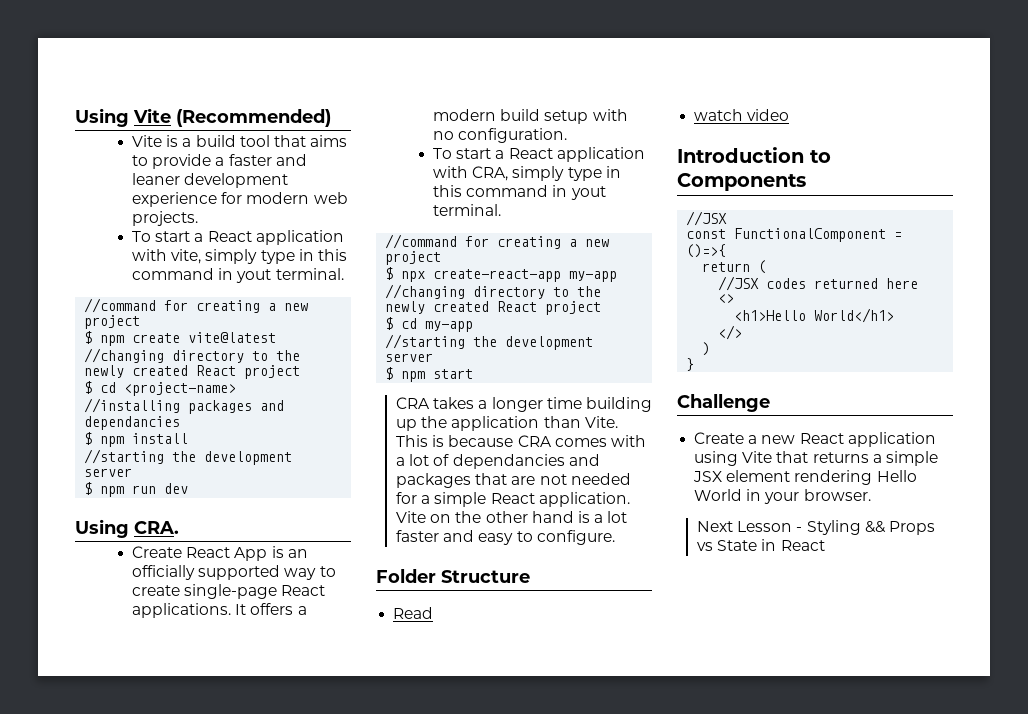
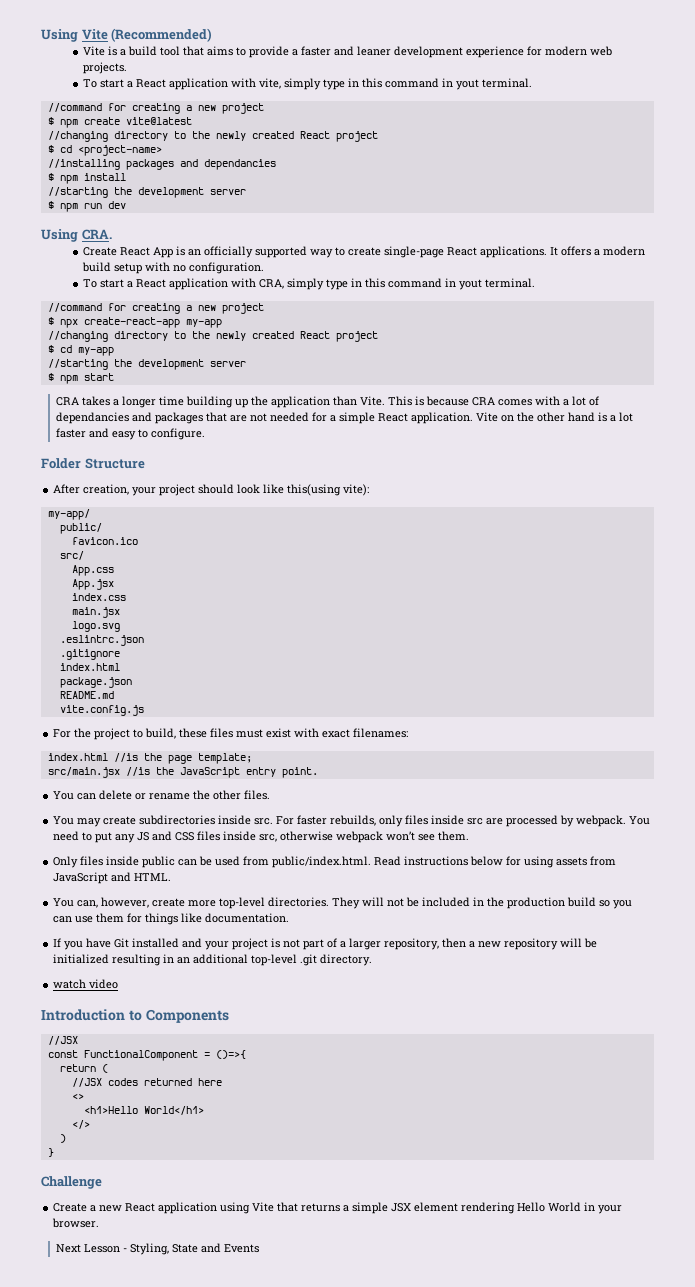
[393,607,434,619] Read -> [53,484,370,496] [47,509,90,520] [59,523,102,534] [71,537,138,545] [59,551,84,560] [71,565,114,576] [71,579,114,590] [71,593,126,601] [71,607,120,618] [71,621,120,632] [59,635,144,646] [59,649,120,660] [59,663,120,671] [59,677,132,688] [59,691,114,699] [59,705,144,716] [53,728,409,740] [47,753,252,764] [47,767,318,778] [53,790,271,800] [53,815,651,827] [53,831,470,843] [53,856,617,868] [53,872,172,884] [53,897,633,909] [53,913,290,925] [53,938,598,950] [53,954,373,966] After creation, your project should look like this(using vite): // my-app/ // public/ // favicon.ico // src/ // App.css // App.jsx // index.css // main.jsx // logo.svg // .eslintrc.json // .gitignore // index.html // package.json // README.md // vite.config.js // For the project to build, these files must exist with exact filenames: // index.html //is the page template; // src/main.jsx //is the JavaScript entry point. // You can delete or rename the other files. // You may create subdirectories inside src. For faster rebuilds, only files inside src are processed by webpack. You need to put any JS and CSS files inside src, otherwise webpack won’t see them. // Only files inside public can be used from public/index.html. Read instructions below for using assets from JavaScript and HTML. // You can, however, create more top-level directories. They will not be included in the production build so you can use them for things like documentation. // If you have Git installed and your project is not part of a larger repository, then a new repository will be initialized resulting in an additional top-level .git directory.
[806,520,935,535] [696,539,825,551] Styling && Props vs State in React -> [129,1243,259,1255] Styling, State and Events

